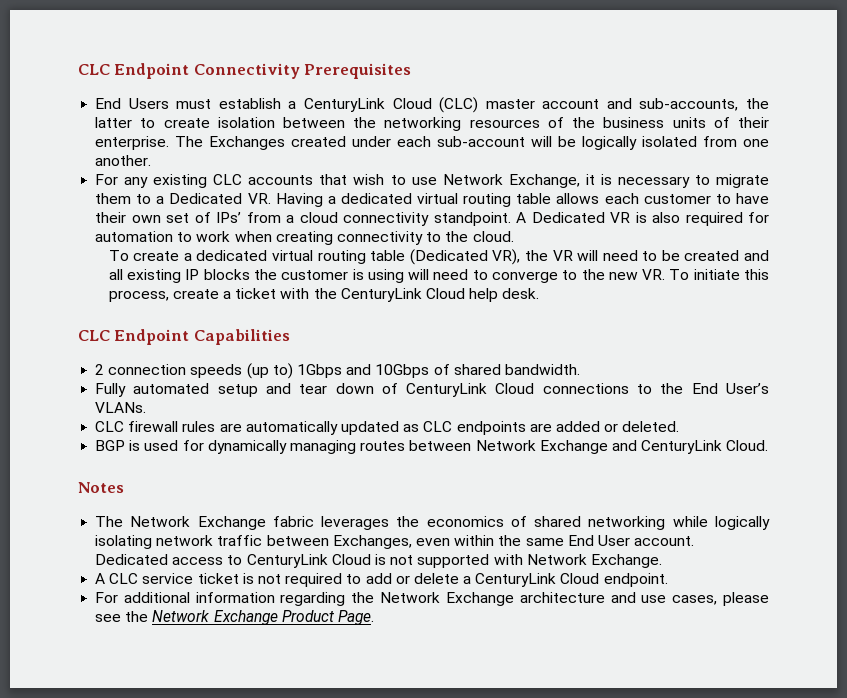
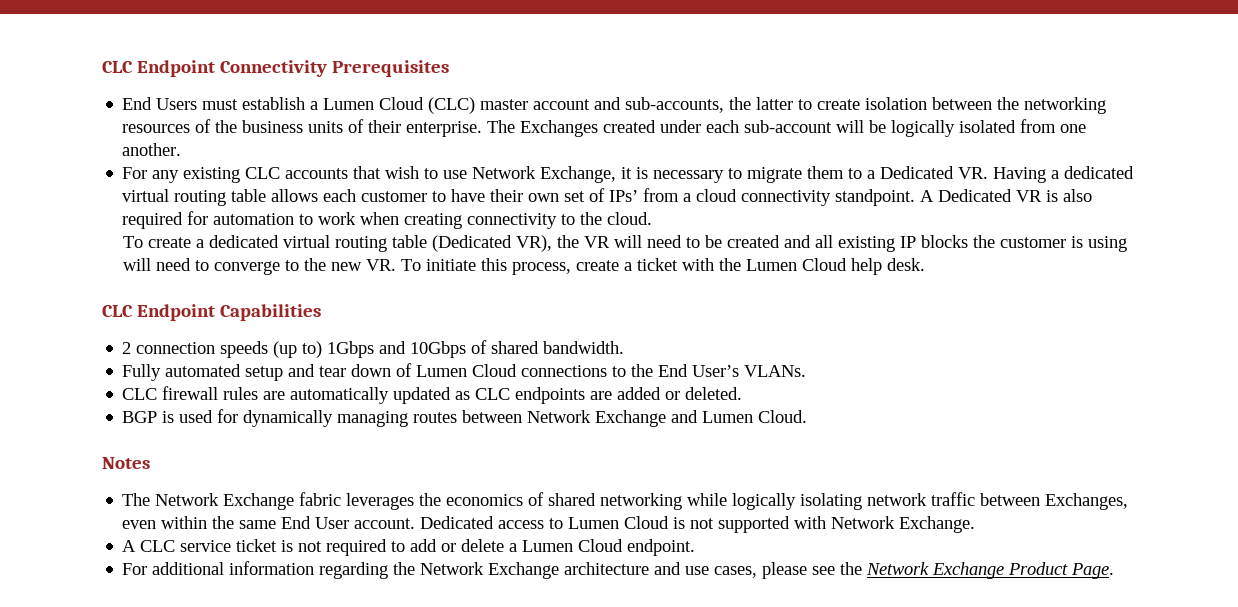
[303,98,385,112] CenturyLink -> [323,98,375,110] Lumen
[340,288,422,302] CenturyLink -> [746,259,798,271] Lumen
[406,383,488,397] CenturyLink -> [416,365,468,377] Lumen
[641,440,723,454] CenturyLink -> [702,411,754,423] Lumen
[246,554,328,568] CenturyLink -> [568,517,620,529] Lumen
[475,573,557,587] CenturyLink -> [522,540,574,552] Lumen

